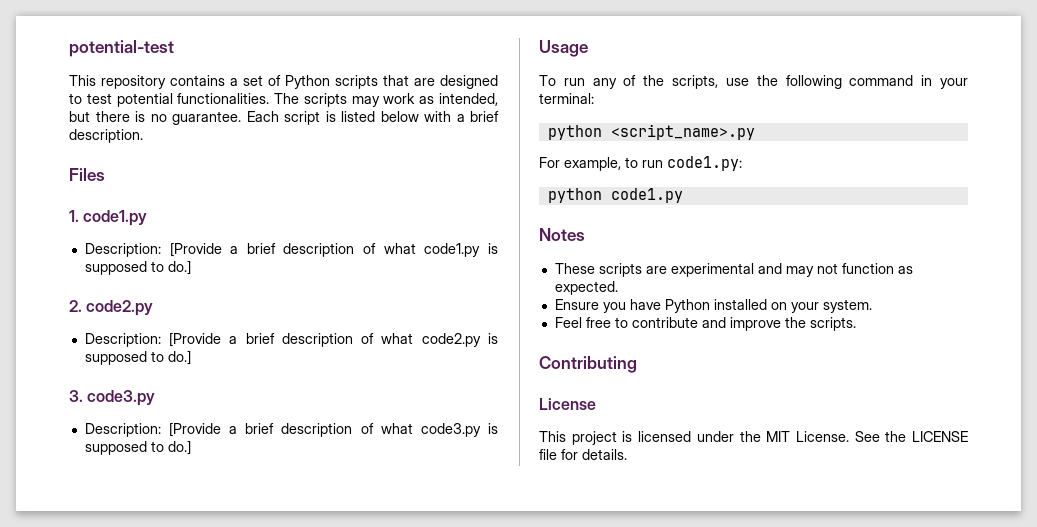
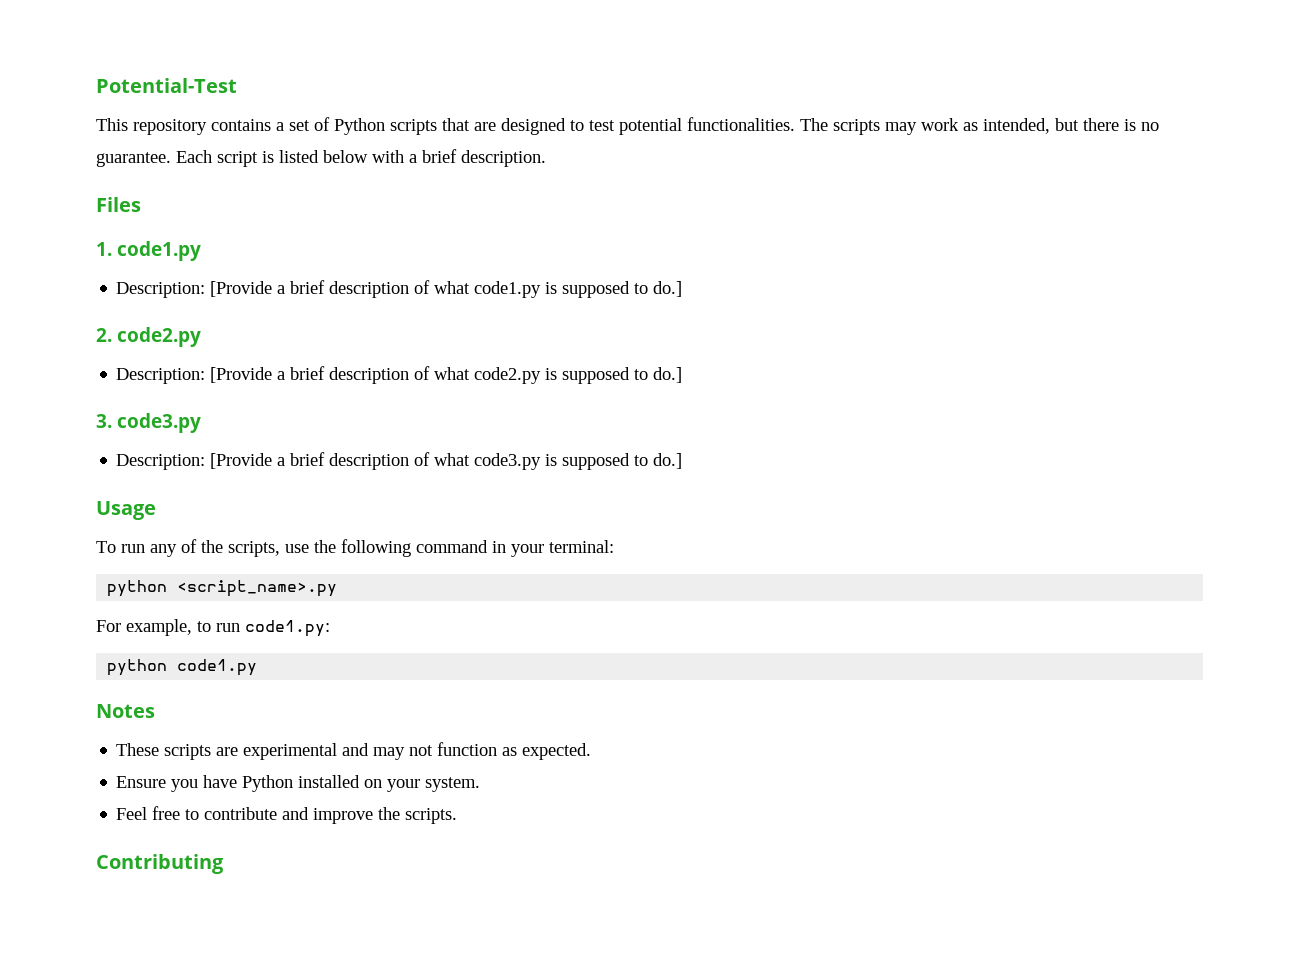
[69,40,174,57] potential-test -> [96,78,237,93] Potential-Test
[539,398,596,410] [539,431,968,445] [539,449,627,460] // License // This project is licensed under the MIT License. See the LICENSE file for details. -> (224, 864) none

